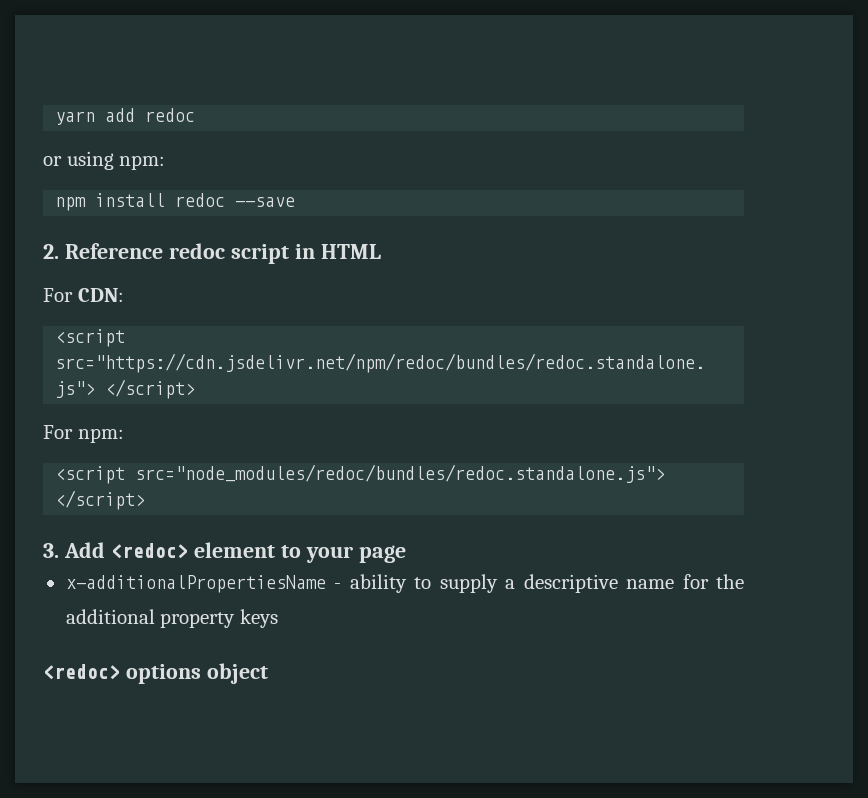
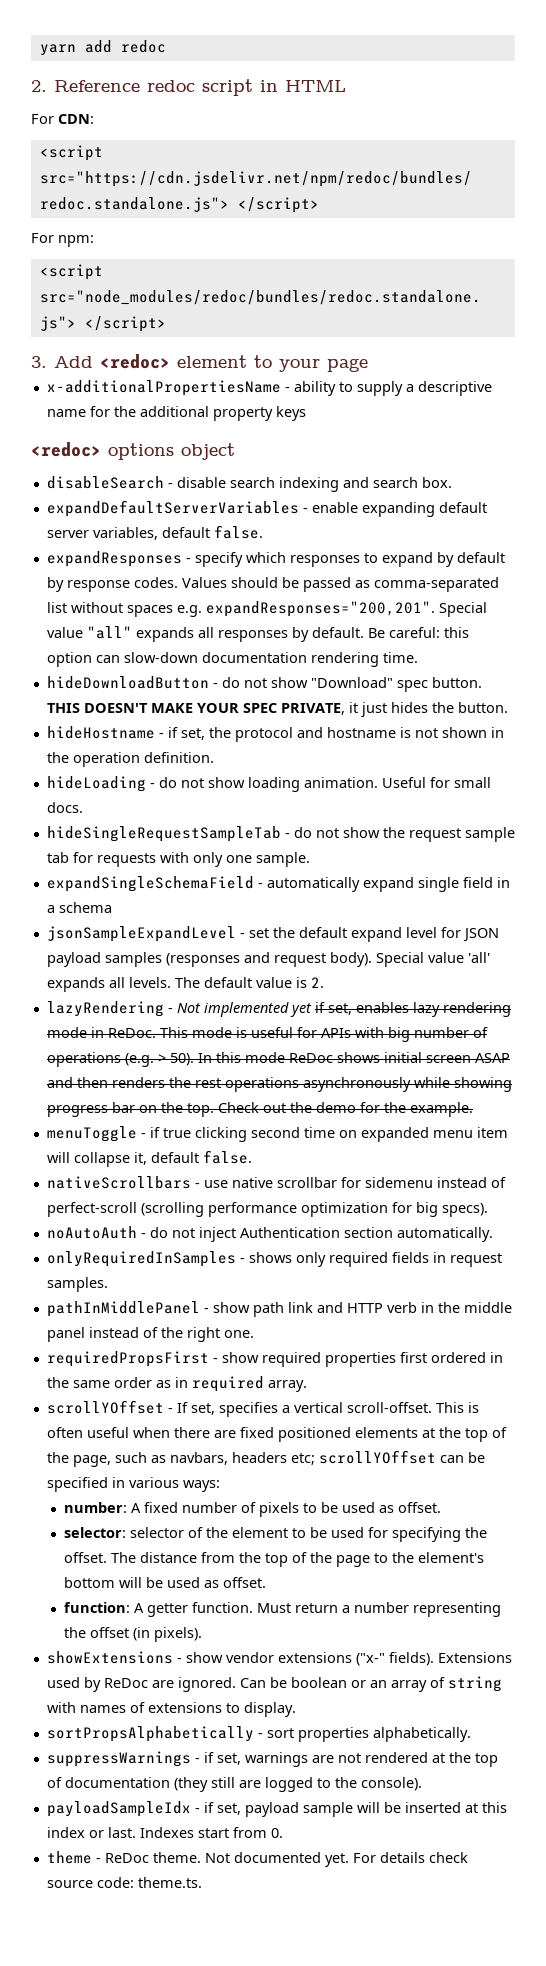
[43,151,166,170] [55,193,296,211] // or using npm: // npm install redoc --save -> (166, 46) none
(268, 673) none -> [46,476,452,492] [46,500,487,517] [46,525,263,540] [46,551,505,567] [46,577,499,592] [46,601,487,617] [46,626,469,642] [46,652,418,667] [46,676,482,692] [46,702,508,717] [46,726,504,742] [46,752,214,767] [46,776,491,792] [46,802,83,813] [46,826,515,842] [46,852,310,867] [46,876,510,892] [46,902,112,913] [46,926,499,942] [46,952,490,967] [46,977,324,992] [46,1001,511,1017] [46,1027,488,1042] [46,1052,510,1067] [46,1077,512,1092] [46,1102,473,1117] [46,1126,508,1142] [46,1150,252,1167] [46,1176,506,1189] [46,1202,488,1217] [46,1226,493,1242] [46,1251,502,1267] [46,1277,108,1292] [46,1301,512,1317] [46,1327,254,1342] [46,1351,503,1367] [46,1376,307,1392] [46,1400,479,1417] [46,1427,507,1442] [46,1450,485,1467] [46,1477,220,1492] [64,1502,442,1517] [64,1527,488,1542] [64,1552,485,1567] [64,1577,267,1588] [64,1602,502,1617] [64,1627,203,1642] [46,1651,512,1666] [46,1676,502,1692] [46,1702,296,1717] [46,1726,471,1742] [46,1751,498,1767] [46,1777,422,1792] [46,1801,507,1817] [46,1827,283,1838] [46,1851,468,1867] [46,1877,202,1888] // disableSearch - disable search indexing and search box. // expandDefaultServerVariables - enable expanding default server variables, default false. // expandResponses - specify which responses to expand by default by response codes. Values should be passed as comma-separated list without spaces e.g. expandResponses="200,201". Special value "all" expands all responses by default. Be careful: this option can slow-down documentation rendering time. // hideDownloadButton - do not show "Download" spec button. THIS DOESN'T MAKE YOUR SPEC PRIVATE, it just hides the button. // hideHostname - if set, the protocol and hostname is not shown in the operation definition. // hideLoading - do not show loading animation. Useful for small docs. // hideSingleRequestSampleTab - do not show the request sample tab for requests with only one sample. // expandSingleSchemaField - automatically expand single field in a schema // jsonSampleExpandLevel - set the default expand level for JSON payload samples (responses and request body). Special value 'all' expands all levels. The default value is 2. // lazyRendering - Not implemented yet if set, enables lazy rendering mode in ReDoc. This mode is useful for APIs with big number of operations (e.g. > 50). In this mode ReDoc shows initial screen ASAP and then renders the rest operations asynchronously while showing progress bar on the top. Check out the demo for the example. // menuToggle - if true clicking second time on expanded menu item will collapse it, default false. // nativeScrollbars - use native scrollbar for sidemenu instead of perfect-scroll (scrolling performance optimization for big specs). // noAutoAuth - do not inject Authentication section automatically. // onlyRequiredInSamples - shows only required fields in request samples. // pathInMiddlePanel - show path link and HTTP verb in the middle panel instead of the right one. // requiredPropsFirst - show required properties first ordered in the same order as in required array. // scrollYOffset - If set, specifies a vertical scroll-offset. This is often useful when there are fixed positioned elements at the top of the page, such as navbars, headers etc; scrollYOffset can be specified in various ways: // number: A fixed number of pixels to be used as offset. // selector: selector of the element to be used for specifying the offset. The distance from the top of the page to the element's bottom will be used as offset. // function: A getter function. Must return a number representing the offset (in pixels). // showExtensions - show vendor extensions ("x-" fields). Extensions used by ReDoc are ignored. Can be boolean or an array of string with names of extensions to display. // sortPropsAlphabetically - sort properties alphabetically. // suppressWarnings - if set, warnings are not rendered at the top of documentation (they still are logged to the console). // payloadSampleIdx - if set, payload sample will be inserted at this index or last. Indexes start from 0. // theme - ReDoc theme. Not documented yet. For details check source code: theme.ts.

